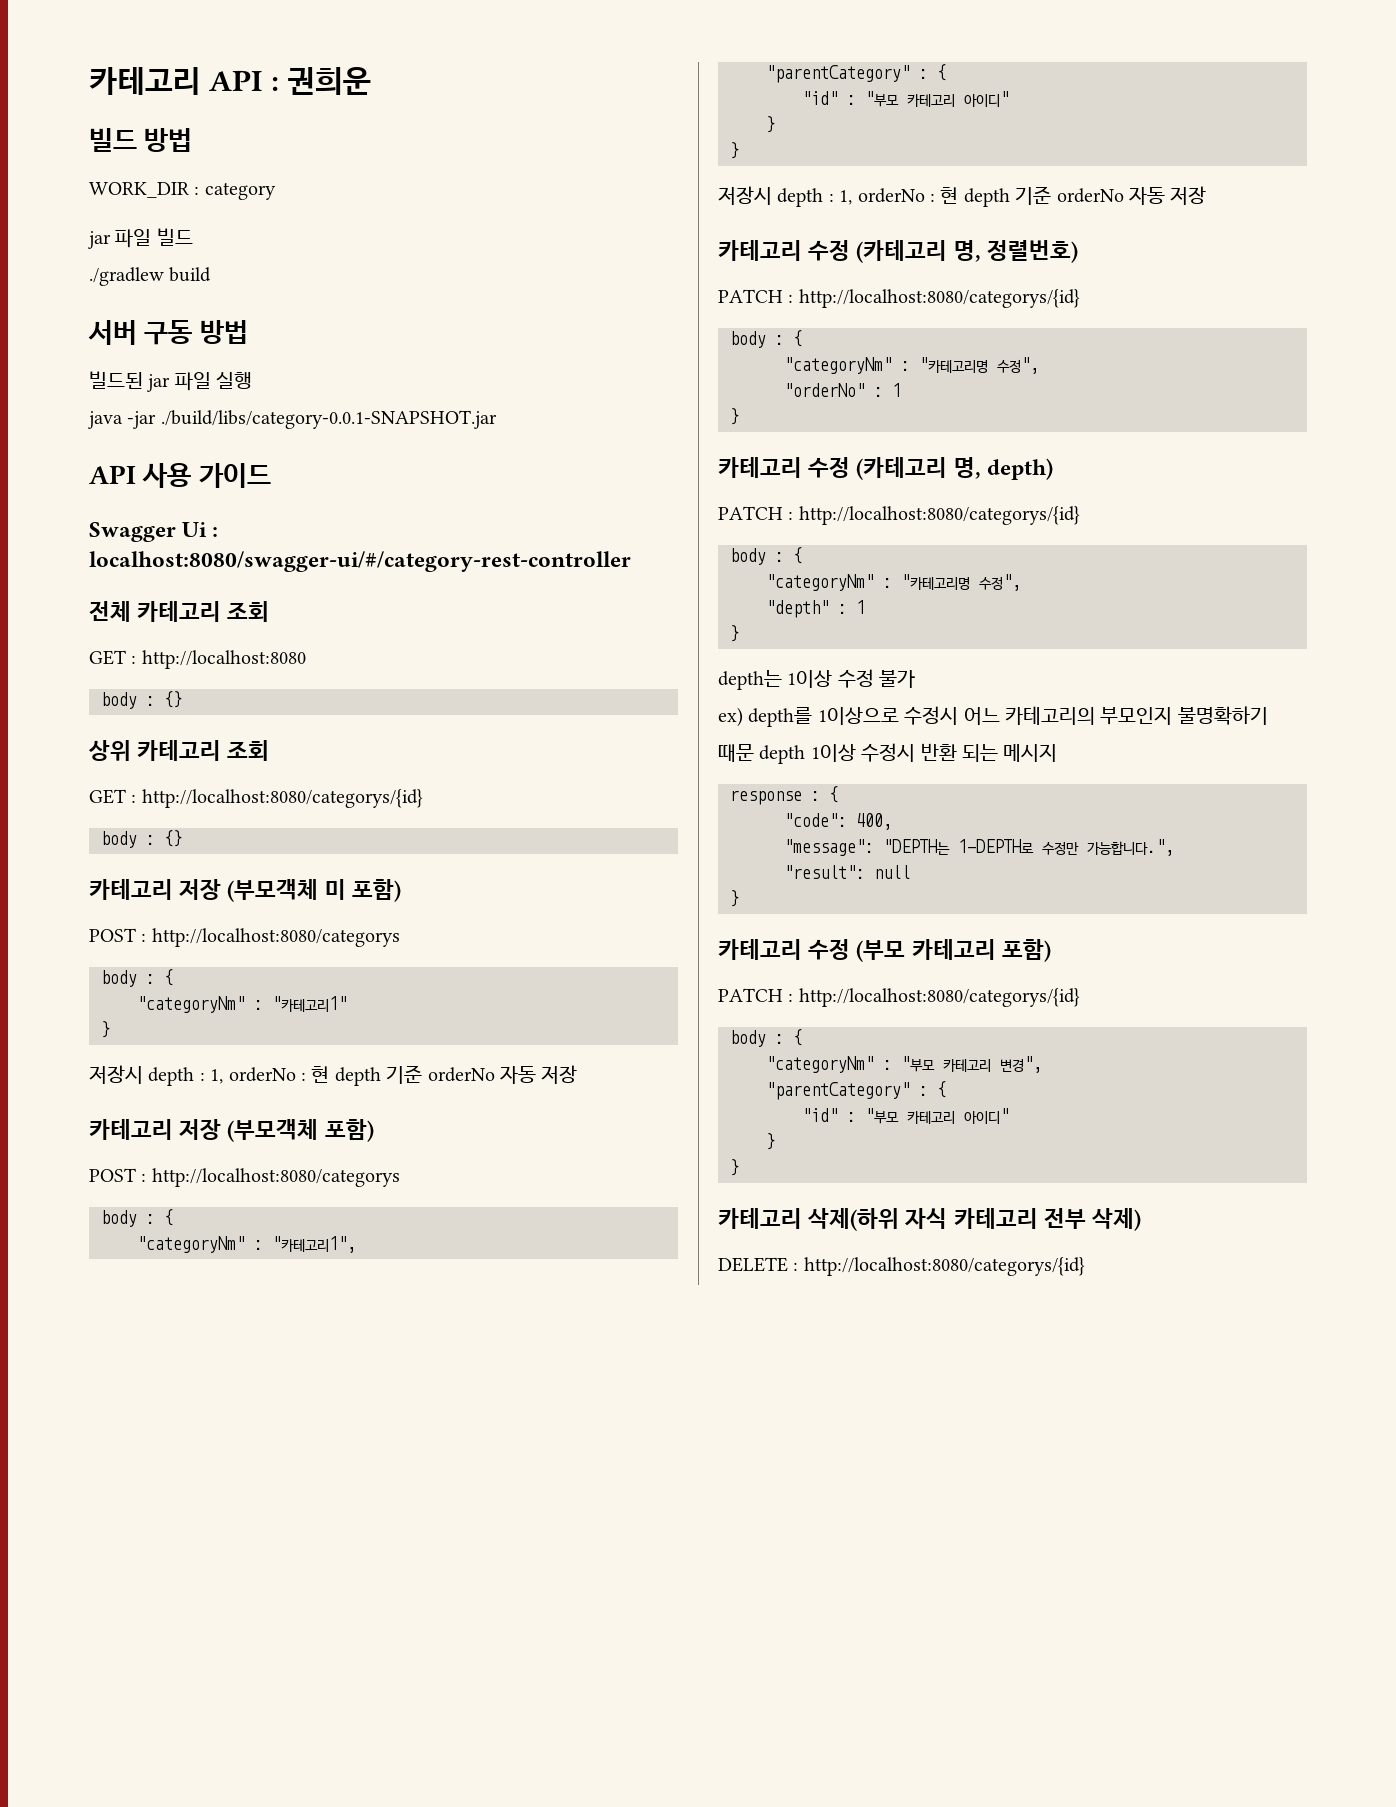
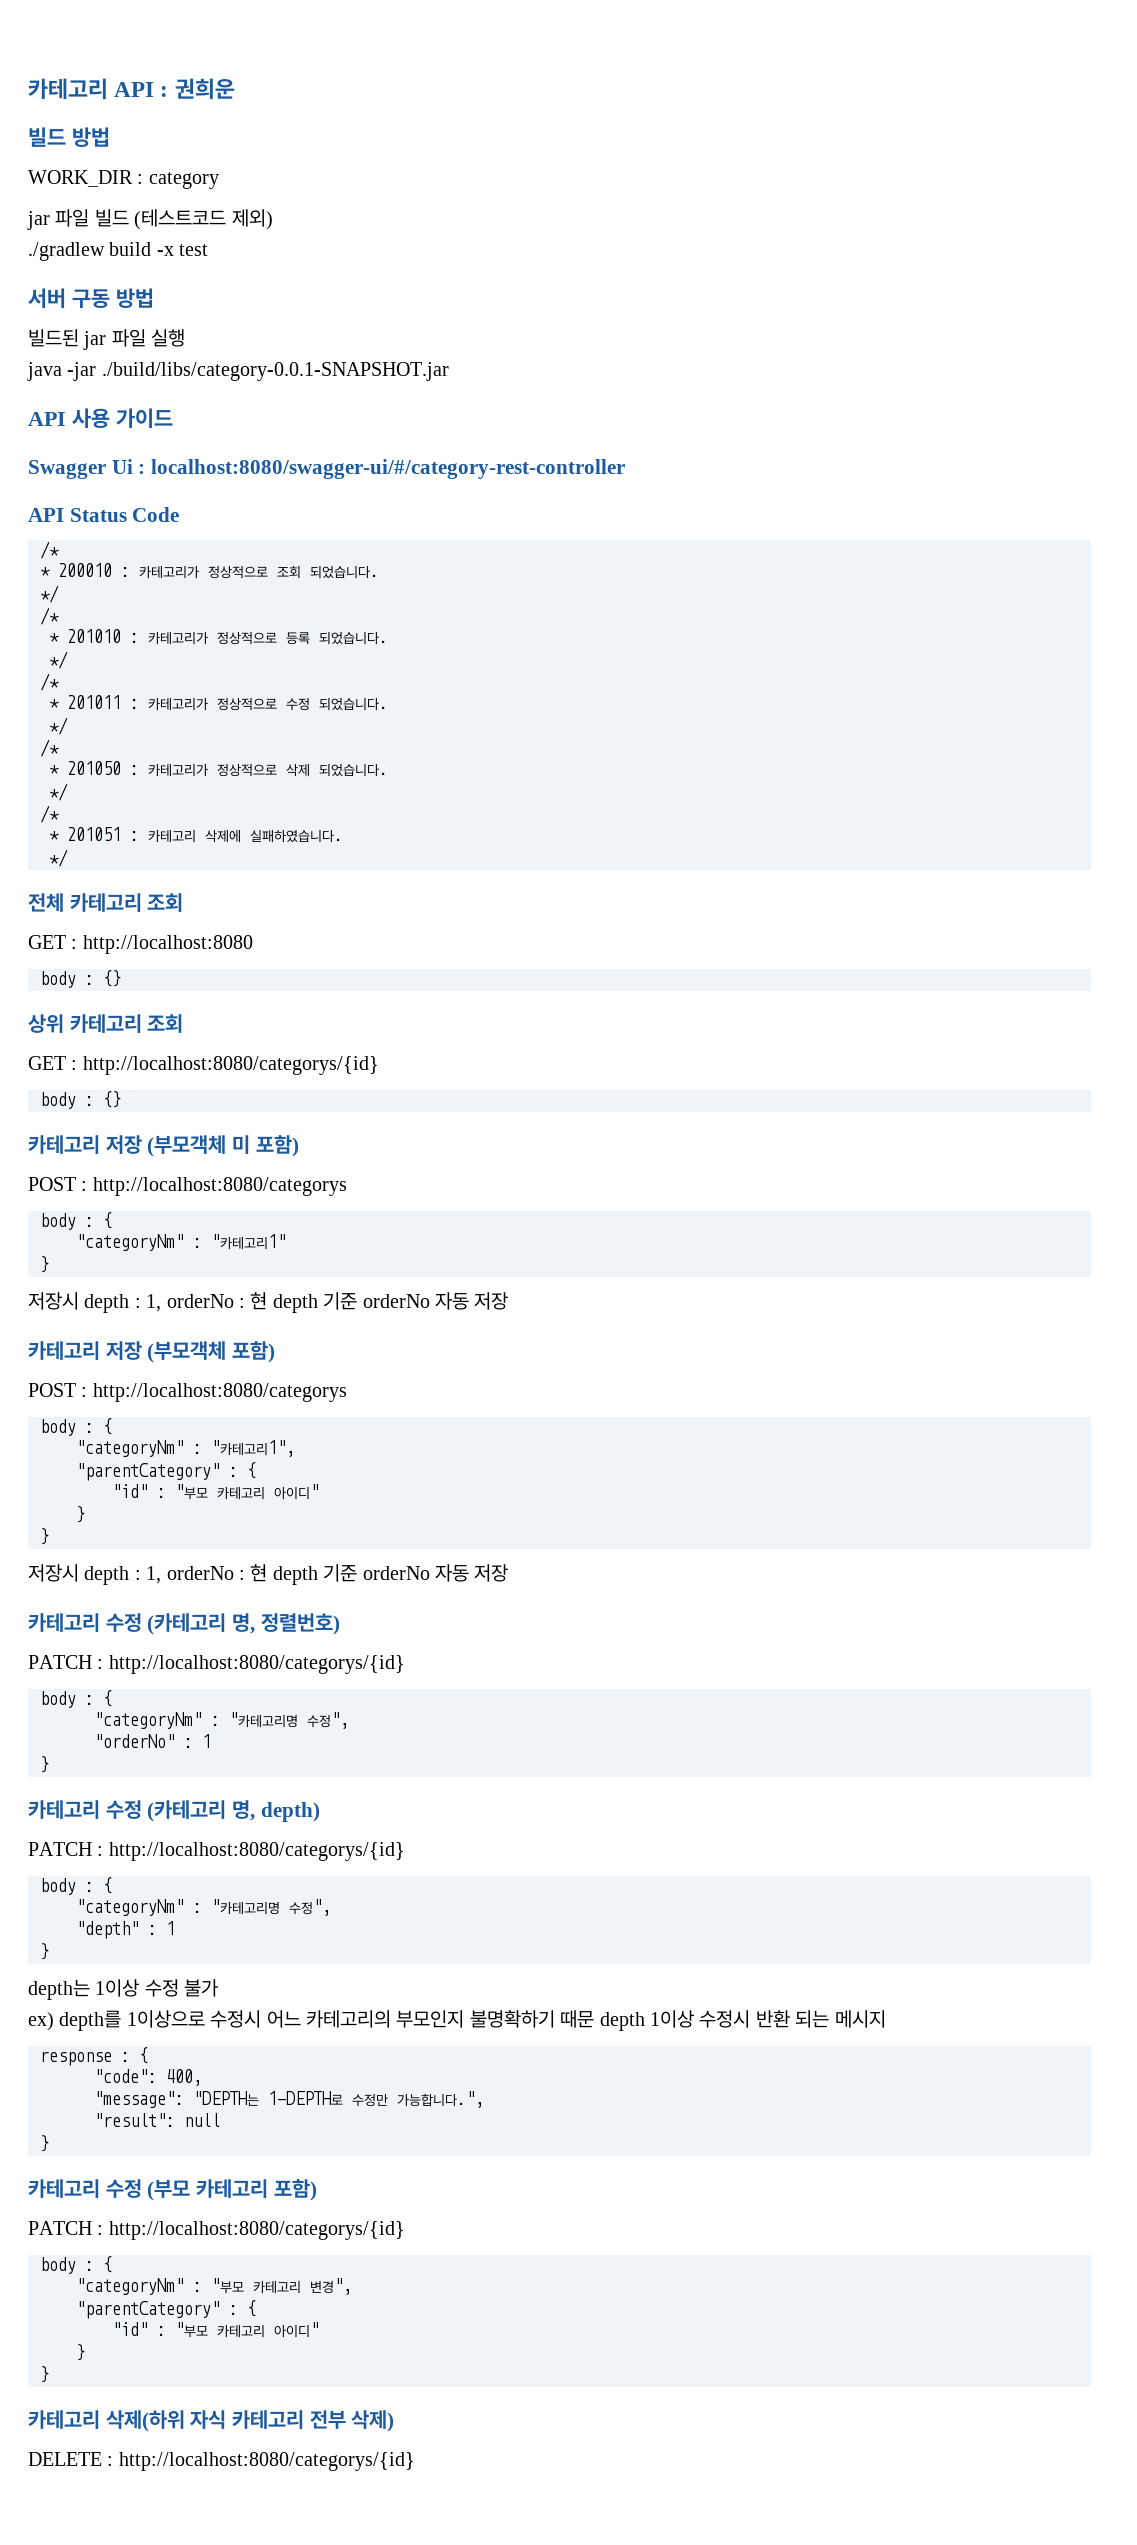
(193, 237) none -> [134,209,273,230] (테스트코드 제외)
(212, 274) none -> [156,244,209,256] -x test
(631, 561) none -> [28,507,180,522] [40,541,59,559] [40,563,379,579] [40,585,59,603] [40,607,59,625] [49,629,388,645] [49,651,68,669] [40,673,59,691] [49,695,388,711] [49,717,68,735] [40,739,59,757] [49,761,388,777] [49,783,68,801] [40,805,59,823] [49,827,343,843] [49,849,68,867] // API Status Code // /* // * 200010 : 카테고리가 정상적으로 조회 되었습니다. // */ // /* // * 201010 : 카테고리가 정상적으로 등록 되었습니다. // */ // /* // * 201011 : 카테고리가 정상적으로 수정 되었습니다. // */ // /* // * 201050 : 카테고리가 정상적으로 삭제 되었습니다. // */ // /* // * 201051 : 카테고리 삭제에 실패하였습니다. // */

